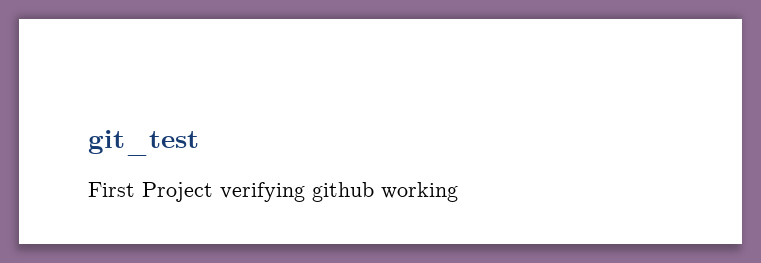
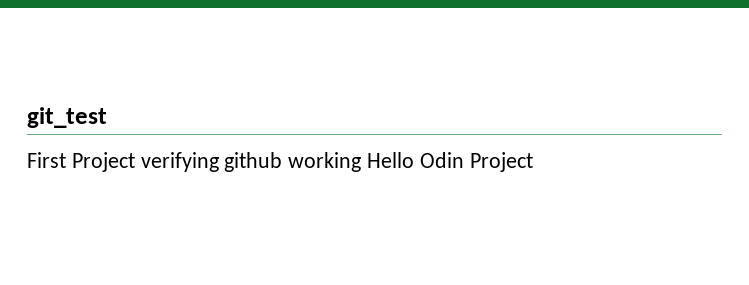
(458, 192) none -> [367,152,533,172] Hello Odin Project

